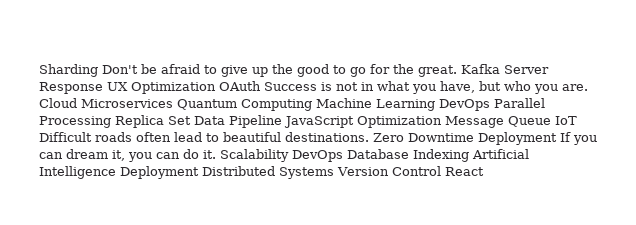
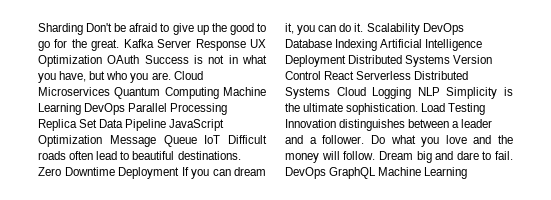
(484, 171) none -> [356,71,469,80] [285,87,513,99] [285,103,486,115] [285,119,493,131] [285,135,513,147] [285,151,513,163] [285,167,468,179] Serverless Distributed Systems Cloud Logging NLP Simplicity is the ultimate sophistication. Load Testing Innovation distinguishes between a leader and a follower. Do what you love and the money will follow. Dream big and dare to fail. DevOps GraphQL Machine Learning

